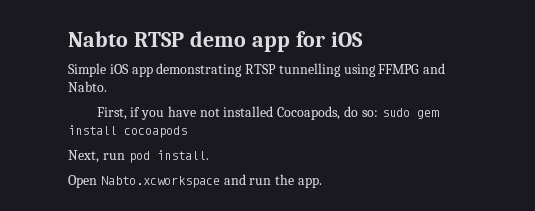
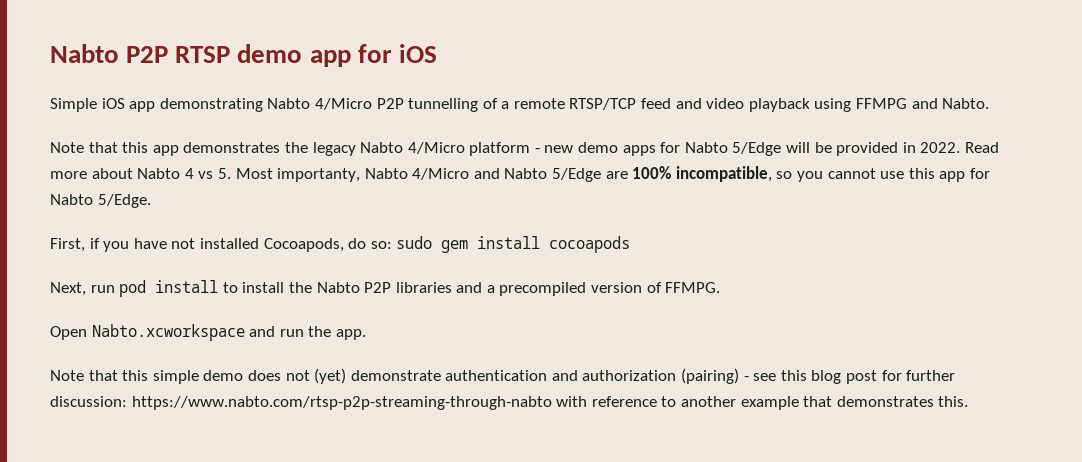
[68,31,128,47] Nabto -> [50,44,169,63] Nabto P2P
[245,63,446,77] [68,81,107,92] RTSP tunnelling using FFMPG and Nabto. -> [267,98,990,112] [50,142,999,156] [50,166,990,182] [50,194,151,208] Nabto 4/Micro P2P tunnelling of a remote RTSP/TCP feed and video playback using FFMPG and Nabto. // Note that this app demonstrates the legacy Nabto 4/Micro platform - new demo apps for Nabto 5/Edge will be provided in 2022. Read more about Nabto 4 vs 5. Most importanty, Nabto 4/Micro and Nabto 5/Edge are 100% incompatible, so you cannot use this app for Nabto 5/Edge.
[156,150,209,160] install. -> [155,280,721,296] install to install the Nabto P2P libraries and a precompiled version of FFMPG.
(322, 182) none -> [50,368,956,384] [50,396,969,410] // Note that this simple demo does not (yet) demonstrate authentication and authorization (pairing) - see this blog post for further discussion: https://www.nabto.com/rtsp-p2p-streaming-through-nabto with reference to another example that demonstrates this.

